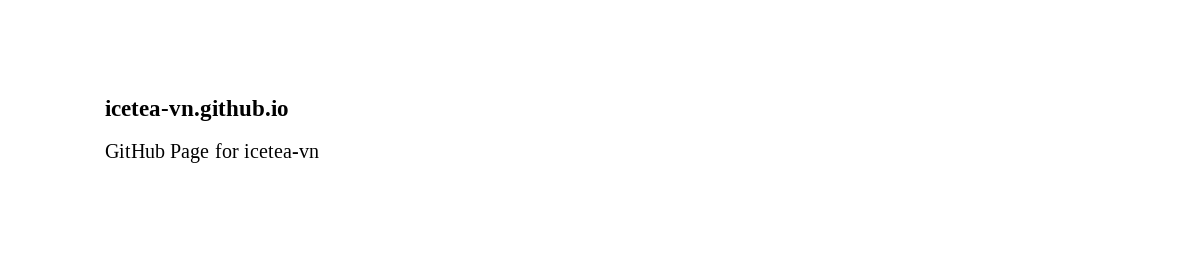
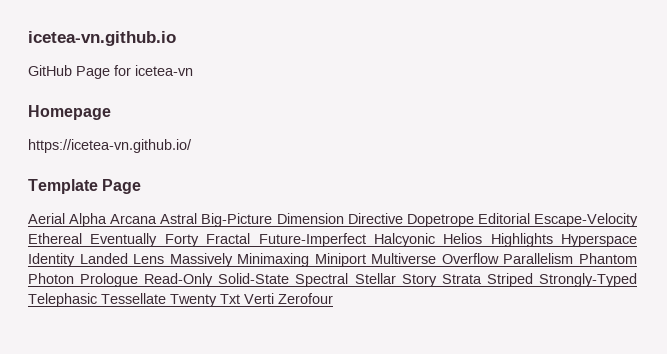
(320, 151) none -> [28,105,111,120] [28,139,192,153] [28,179,142,194] [28,213,638,227] [28,233,637,247] [28,253,637,267] [28,273,637,287] [28,293,333,307] // Homepage // https://icetea-vn.github.io/ // Template Page // Aerial Alpha Arcana Astral Big-Picture Dimension Directive Dopetrope Editorial Escape-Velocity Ethereal Eventually Forty Fractal Future-Imperfect Halcyonic Helios Highlights Hyperspace Identity Landed Lens Massively Minimaxing Miniport Multiverse Overflow Parallelism Phantom Photon Prologue Read-Only Solid-State Spectral Stellar Story Strata Striped Strongly-Typed Telephasic Tessellate Twenty Txt Verti Zerofour

